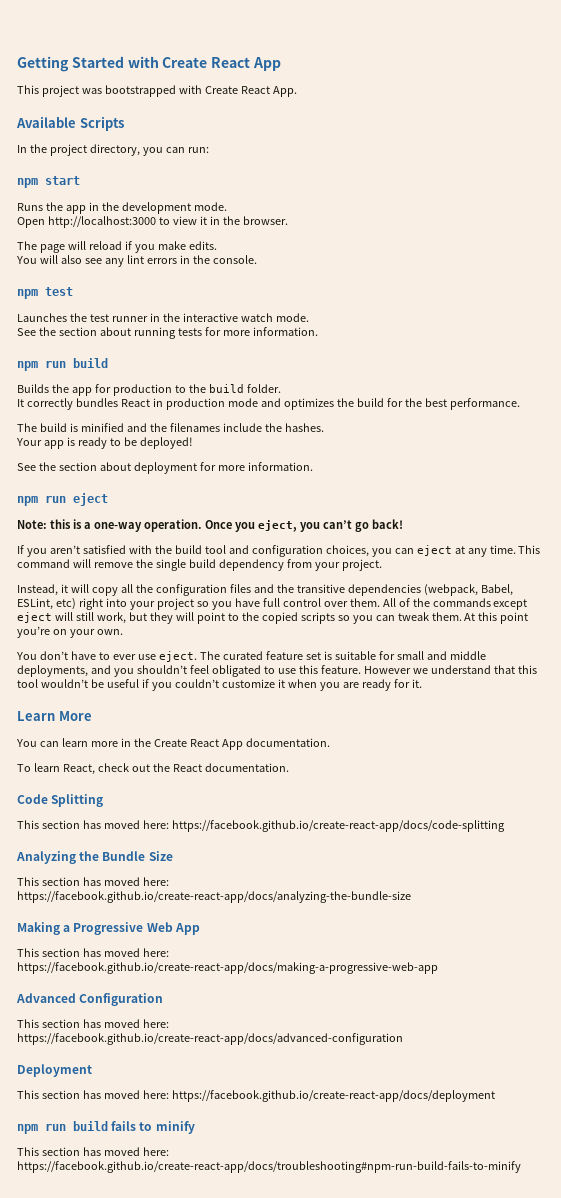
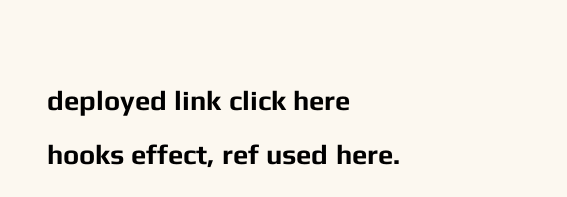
[17,56,281,72] [17,85,297,97] [16,116,124,131] [17,144,209,156] [17,176,80,188] [17,202,227,214] [17,216,288,228] [17,241,217,253] [16,255,257,267] [17,287,73,299] [17,313,309,322] [17,327,318,339] [17,358,108,371] [17,384,281,396] [17,398,520,410] [17,423,324,432] [16,437,193,449] [17,462,313,474] [17,493,108,506] [17,519,403,532] [17,545,541,557] [17,559,382,571] [17,584,513,596] [17,598,528,610] [17,612,529,624] [17,626,123,638] [16,651,486,662] [17,665,537,677] [17,679,422,691] [17,711,92,721] [16,738,330,750] [17,763,289,775] [17,794,104,807] [17,820,505,832] [16,851,173,864] [17,877,169,886] [17,891,411,903] [17,922,200,935] [17,948,169,957] [17,962,438,974] [16,993,164,1006] [17,1019,169,1028] [17,1033,403,1045] [17,1064,92,1077] [17,1090,495,1102] [17,1121,195,1134] [17,1147,169,1156] [17,1161,521,1173] Getting Started with Create React App // This project was bootstrapped with Create React App. // Available Scripts // In the project directory, you can run: // npm start // Runs the app in the development mode. // Open http://localhost:3000 to view it in the browser. // The page will reload if you make edits. // You will also see any lint errors in the console. // npm test // Launches the test runner in the interactive watch mode. // See the section about running tests for more information. // npm run build // Builds the app for production to the build folder. // It correctly bundles React in production mode and optimizes the build for the best performance. // The build is minified and the filenames include the hashes. // Your app is ready to be deployed! // See the section about deployment for more information. // npm run eject // Note: this is a one-way operation. Once you eject, you can’t go back! // If you aren’t satisfied with the build tool and configuration choices, you can eject at any time. This command will remove the single build dependency from your project. // Instead, it will copy all the configuration files and the transitive dependencies (webpack, Babel, ESLint, etc) right into your project so you have full control over them. All of the commands except eject will still work, but they will point to the copied scripts so you can tweak them. At this point you’re on your own. // You don’t have to ever use eject. The curated feature set is suitable for small and middle deployments, and you shouldn’t feel obligated to use this feature. However we understand that this tool wouldn’t be useful if you couldn’t customize it when you are ready for it. // Learn More // You can learn more in the Create React App documentation. // To learn React, check out the React documentation. // Code Splitting // This section has moved here: https://facebook.github.io/create-react-app/docs/code-splitting // Analyzing the Bundle Size // This section has moved here: https://facebook.github.io/create-react-app/docs/analyzing-the-bundle-size // Making a Progressive Web App // This section has moved here: https://facebook.github.io/create-react-app/docs/making-a-progressive-web-app // Advanced Configuration // This section has moved here: https://facebook.github.io/create-react-app/docs/advanced-configuration // Deployment // This section has moved here: https://facebook.github.io/create-react-app/docs/deployment // npm run build fails to minify // This section has moved here: https://facebook.github.io/create-react-app/docs/troubleshooting#npm-run-build-fails-to-minify -> [47,90,351,116] [47,144,400,168] deployed link click here // hooks effect, ref used here.

